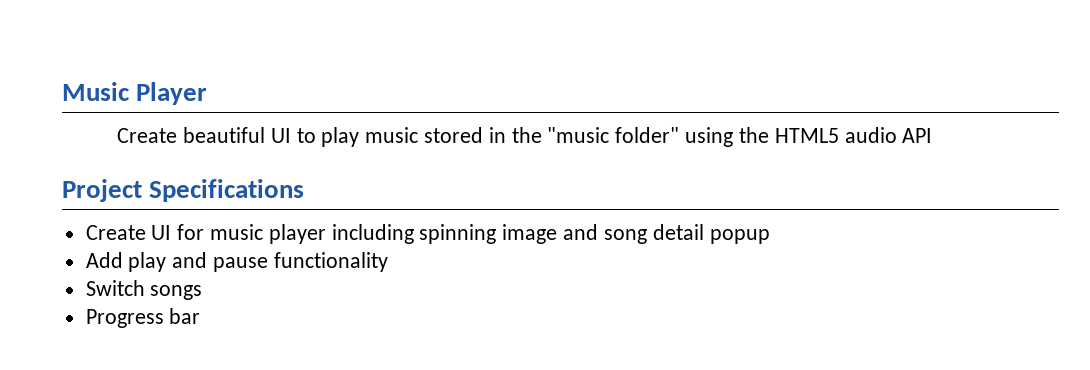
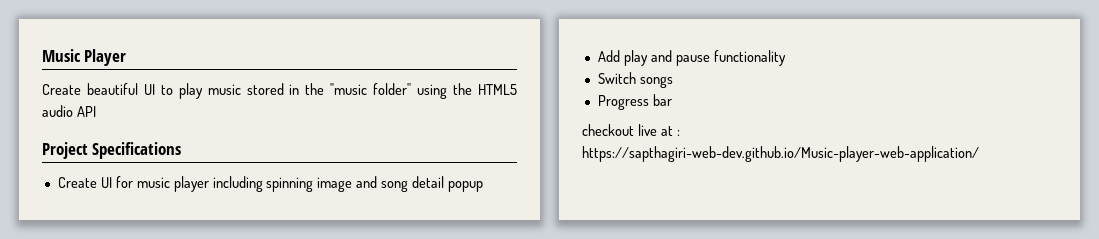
(201, 316) none -> [582,124,680,136] [582,146,979,162] // checkout live at : https://sapthagiri-web-dev.github.io/Music-player-web-application/

